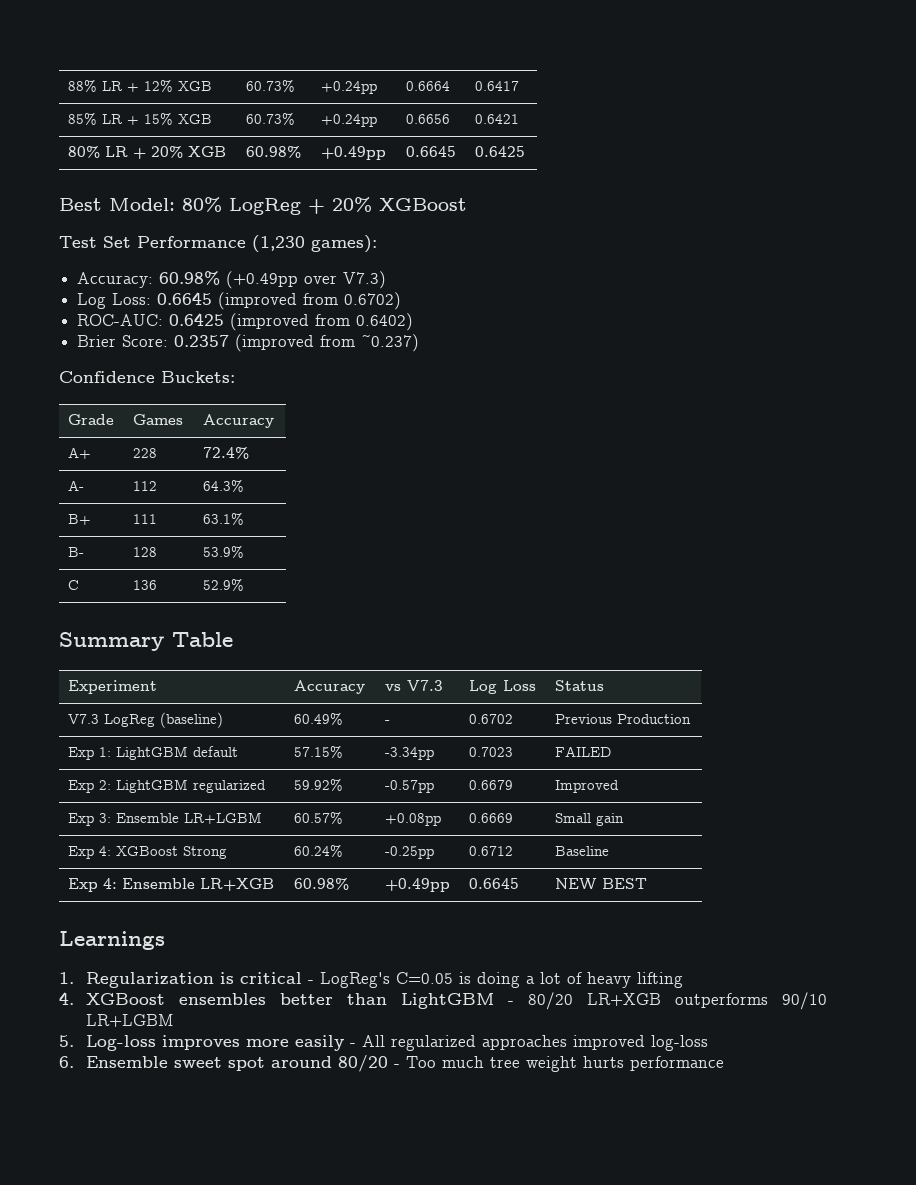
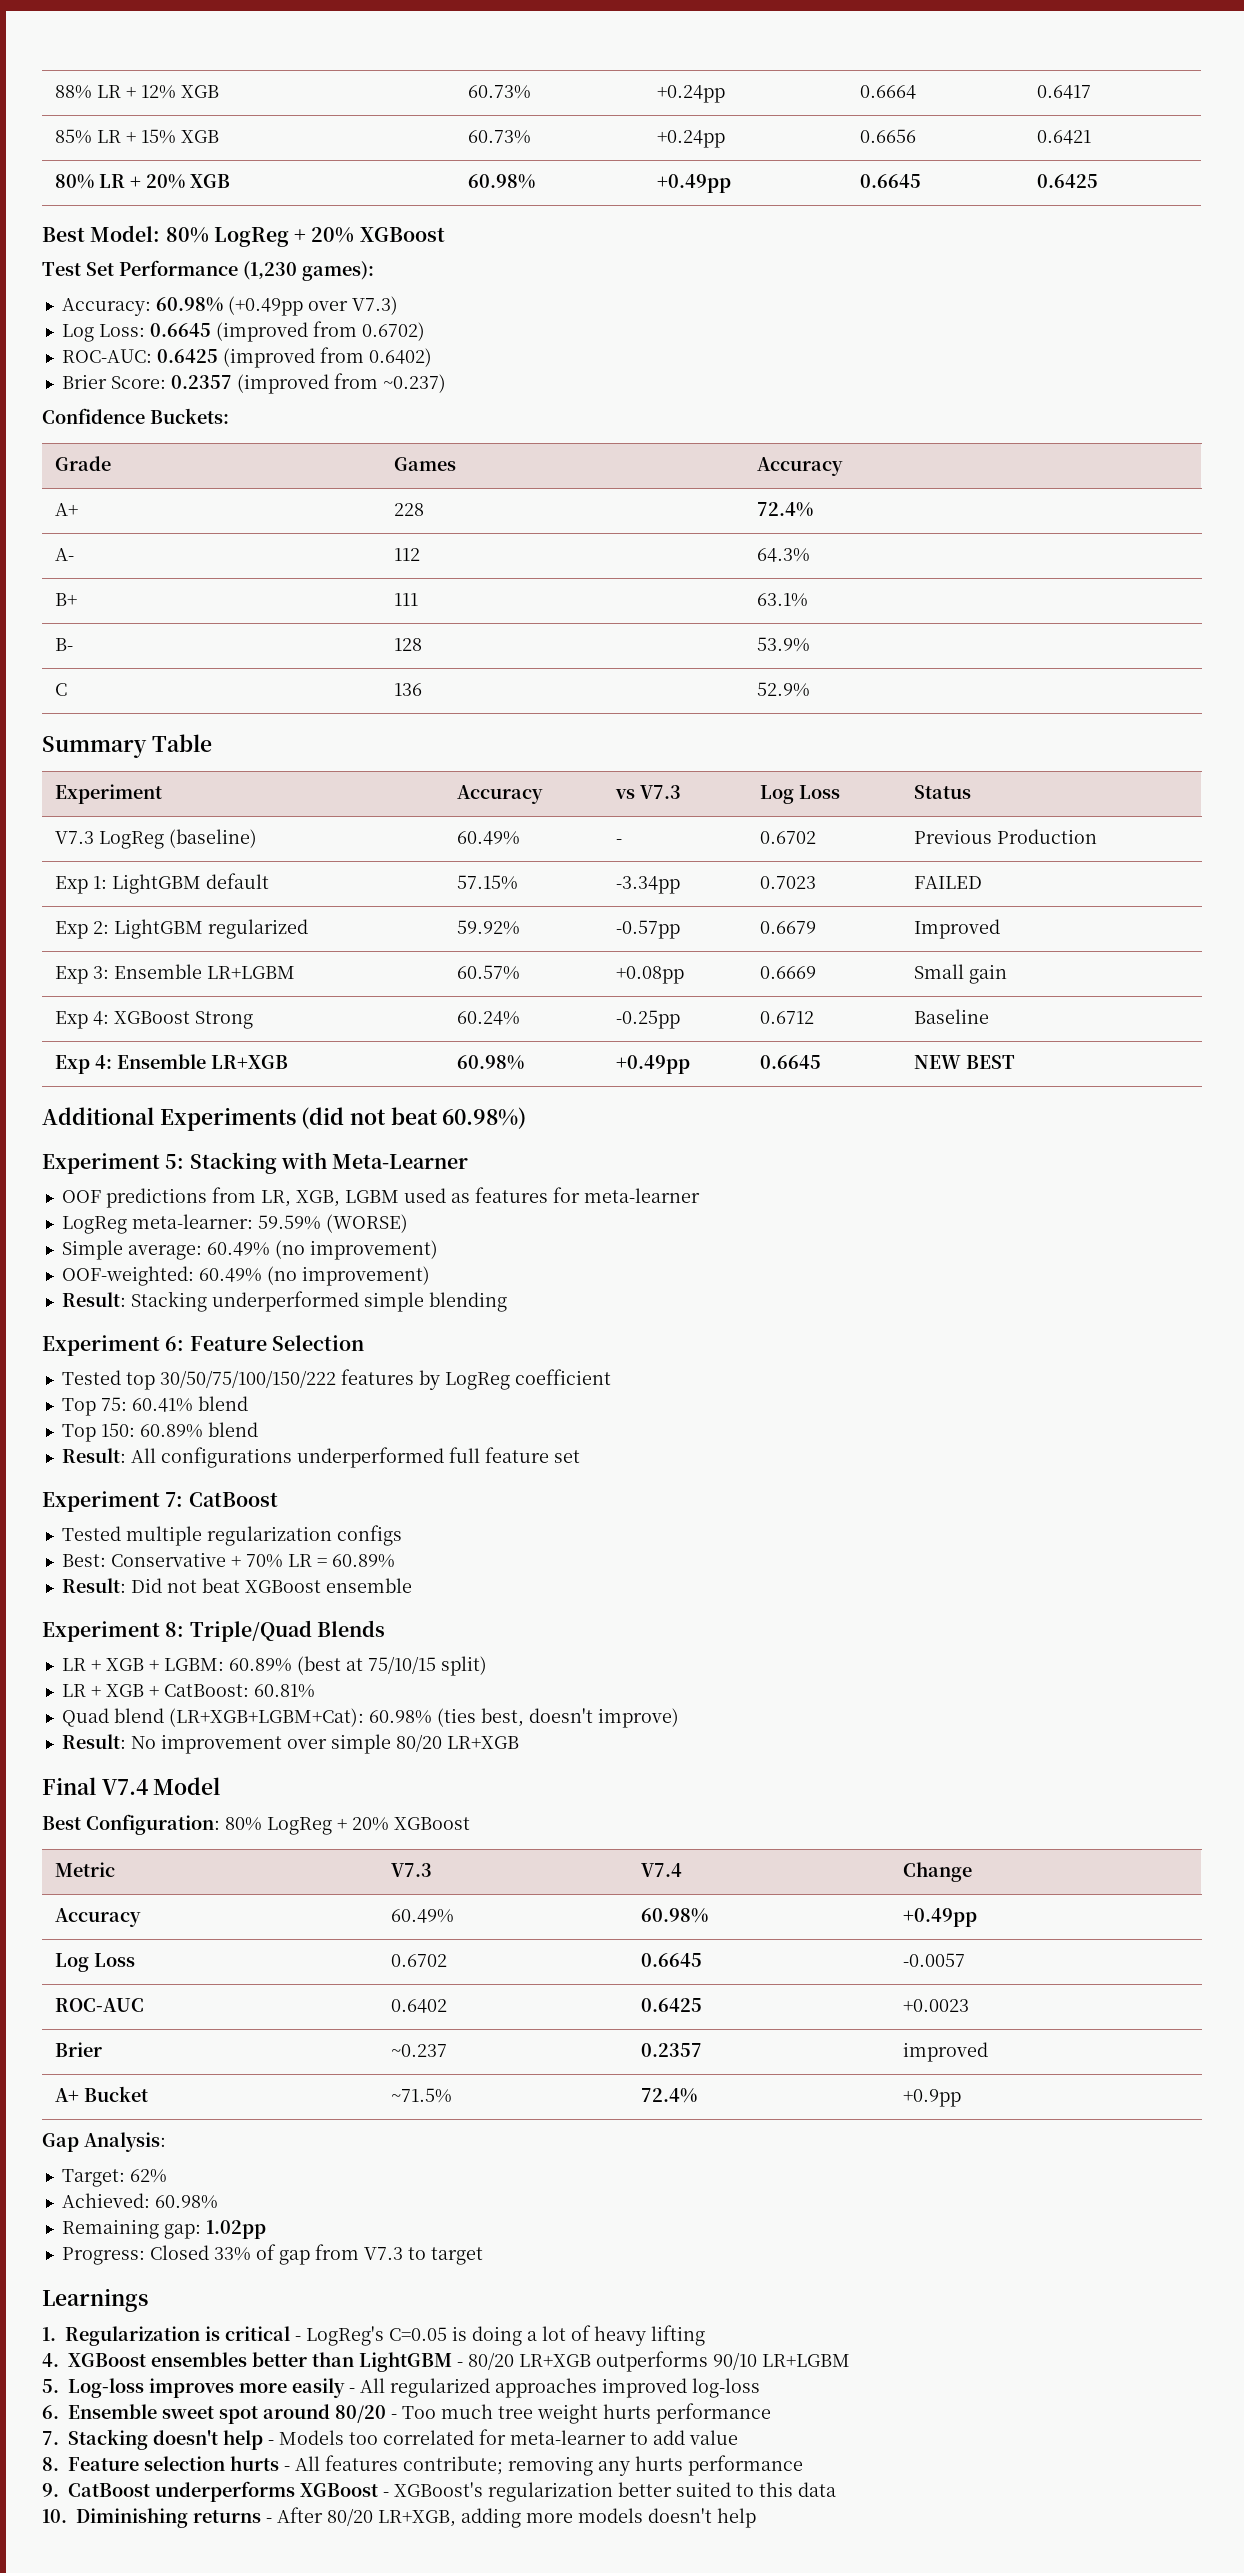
(648, 883) none -> [42,1107,527,1131] [42,1152,469,1174] [61,1187,700,1208] [61,1214,408,1234] [61,1240,438,1260] [61,1266,430,1286] [61,1291,507,1312] [42,1335,364,1356] [61,1369,611,1390] [61,1396,248,1416] [61,1422,258,1442] [61,1447,580,1468] [42,1491,278,1512] [61,1525,402,1546] [61,1552,395,1568] [61,1578,412,1593] [42,1620,385,1642] [61,1656,487,1676] [61,1684,315,1698] [61,1708,679,1728] [61,1734,519,1754] [42,1777,221,1795] [42,1814,470,1835] [55,1862,116,1877] [391,1863,433,1877] [641,1863,683,1877] [903,1862,973,1882] [55,1908,142,1927] [391,1909,455,1923] [641,1908,709,1923] [903,1908,978,1927] [55,1953,136,1972] [391,1954,448,1967] [641,1953,703,1967] [903,1953,966,1967] [55,1998,145,2012] [391,1999,448,2013] [641,1998,703,2012] [903,1999,970,2012] [55,2042,103,2057] [391,2044,448,2057] [641,2043,703,2057] [903,2042,989,2062] [55,2086,149,2102] [391,2088,453,2103] [641,2088,698,2103] [903,2089,962,2107] [42,2132,166,2152] [61,2169,167,2187] [61,2193,218,2209] [61,2219,266,2239] [61,2244,483,2265] // Additional Experiments (did not beat 60.98%) // Experiment 5: Stacking with Meta-Learner // OOF predictions from LR, XGB, LGBM used as features for meta-learner // LogReg meta-learner: 59.59% (WORSE) // Simple average: 60.49% (no improvement) // OOF-weighted: 60.49% (no improvement) // Result: Stacking underperformed simple blending // Experiment 6: Feature Selection // Tested top 30/50/75/100/150/222 features by LogReg coefficient // Top 75: 60.41% blend // Top 150: 60.89% blend // Result: All configurations underperformed full feature set // Experiment 7: CatBoost // Tested multiple regularization configs // Best: Conservative + 70% LR = 60.89% // Result: Did not beat XGBoost ensemble // Experiment 8: Triple/Quad Blends // LR + XGB + LGBM: 60.89% (best at 75/10/15 split) // LR + XGB + CatBoost: 60.81% // Quad blend (LR+XGB+LGBM+Cat): 60.98% (ties best, doesn't improve) // Result: No improvement over simple 80/20 LR+XGB // Final V7.4 Model // Best Configuration: 80% LogReg + 20% XGBoost // Metric | V7.3 | V7.4 | Change // Accuracy | 60.49% | 60.98% | +0.49pp // Log Loss | 0.6702 | 0.6645 | -0.0057 // ROC-AUC | 0.6402 | 0.6425 | +0.0023 // Brier | ~0.237 | 0.2357 | improved // A+ Bucket | ~71.5% | 72.4% | +0.9pp // Gap Analysis: // Target: 62% // Achieved: 60.98% // Remaining gap: 1.02pp // Progress: Closed 33% of gap from V7.3 to target
(725, 1063) none -> [42,2429,738,2450] [42,2455,803,2476] [42,2481,836,2502] [42,2507,756,2528] // 7. Stacking doesn't help - Models too correlated for meta-learner to add value // 8. Feature selection hurts - All features contribute; removing any hurts performance // 9. CatBoost underperforms XGBoost - XGBoost's regularization better suited to this data // 10. Diminishing returns - After 80/20 LR+XGB, adding more models doesn't help

